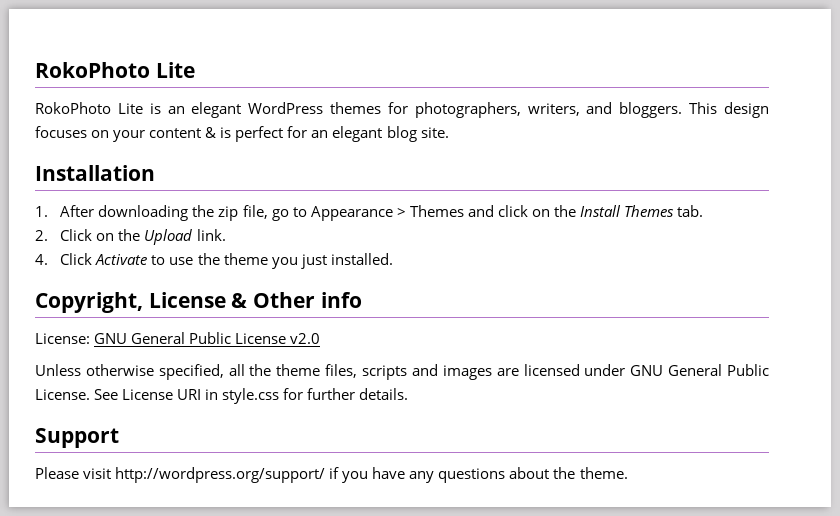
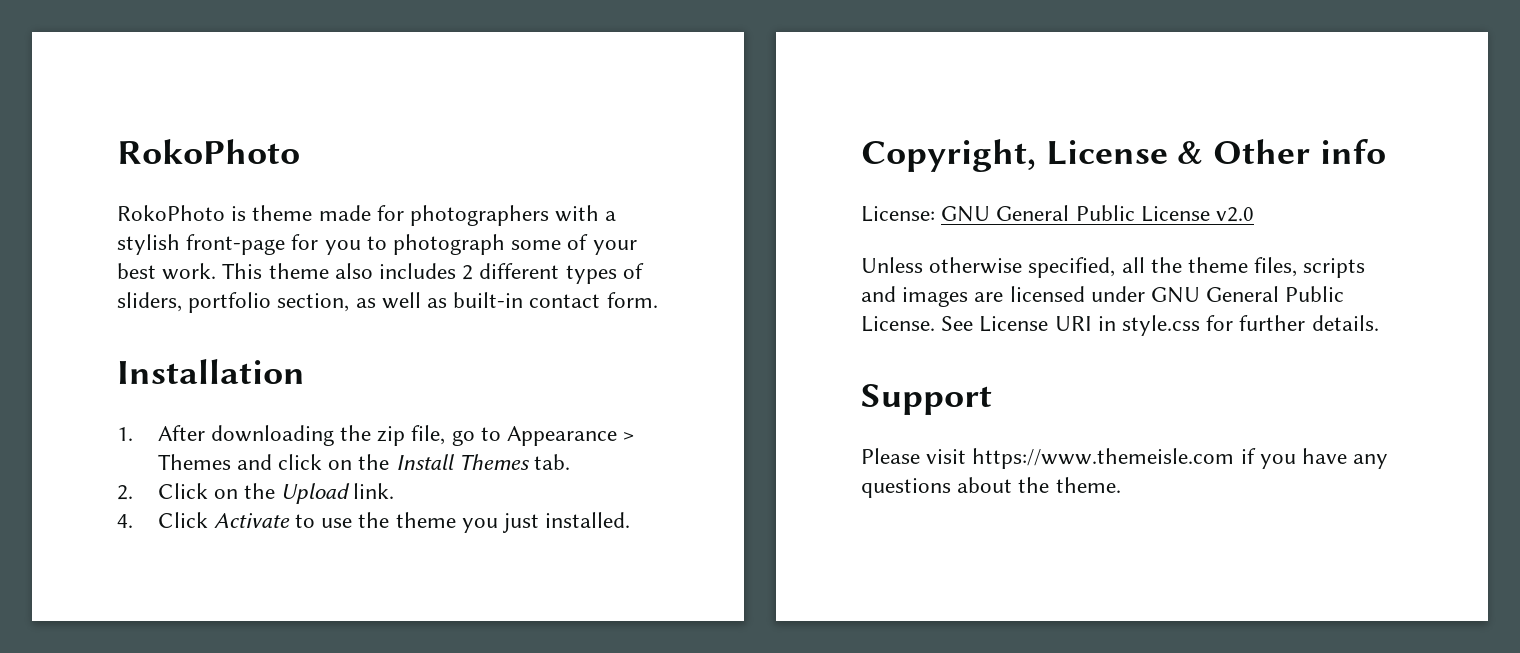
[35,62,195,78] [35,102,769,118] [35,126,449,142] RokoPhoto Lite // RokoPhoto Lite is an elegant WordPress themes for photographers, writers, and bloggers. This design focuses on your content & is perfect for an elegant blog site. -> [117,139,300,164] [117,205,617,226] [117,234,637,255] [117,263,644,284] [117,292,658,313] RokoPhoto // RokoPhoto is theme made for photographers with a stylish front-page for you to photograph some of your best work. This theme also includes 2 different types of sliders, portfolio section, as well as built-in contact form.
[115,467,326,483] http://wordpress.org/support/ -> [972,448,1235,469] https://www.themeisle.com

